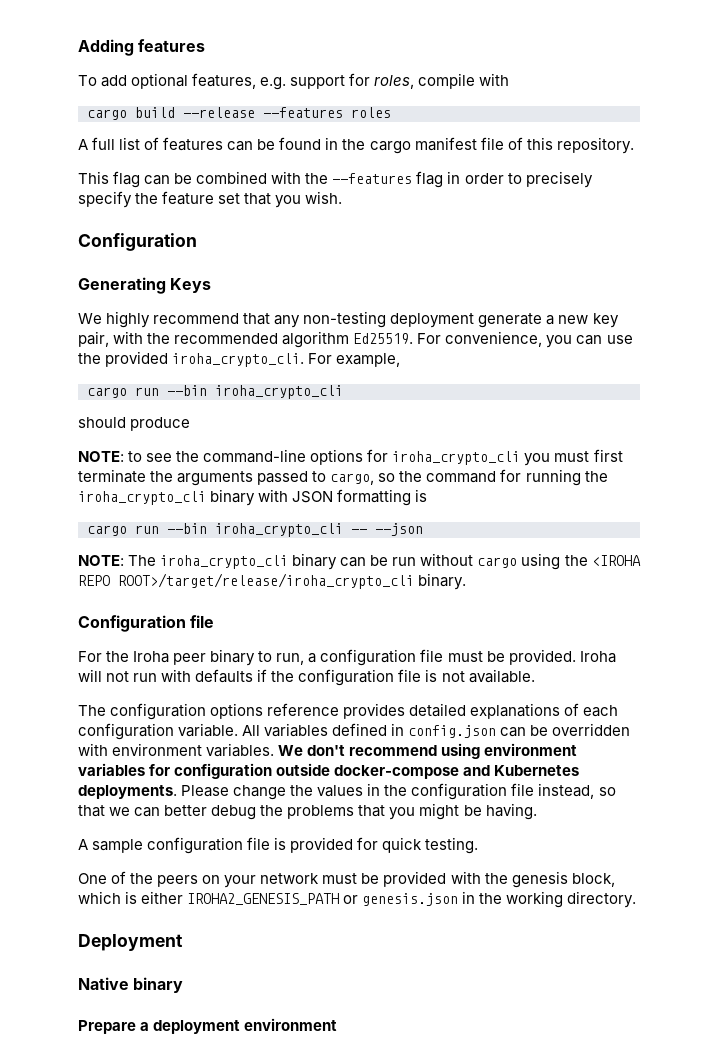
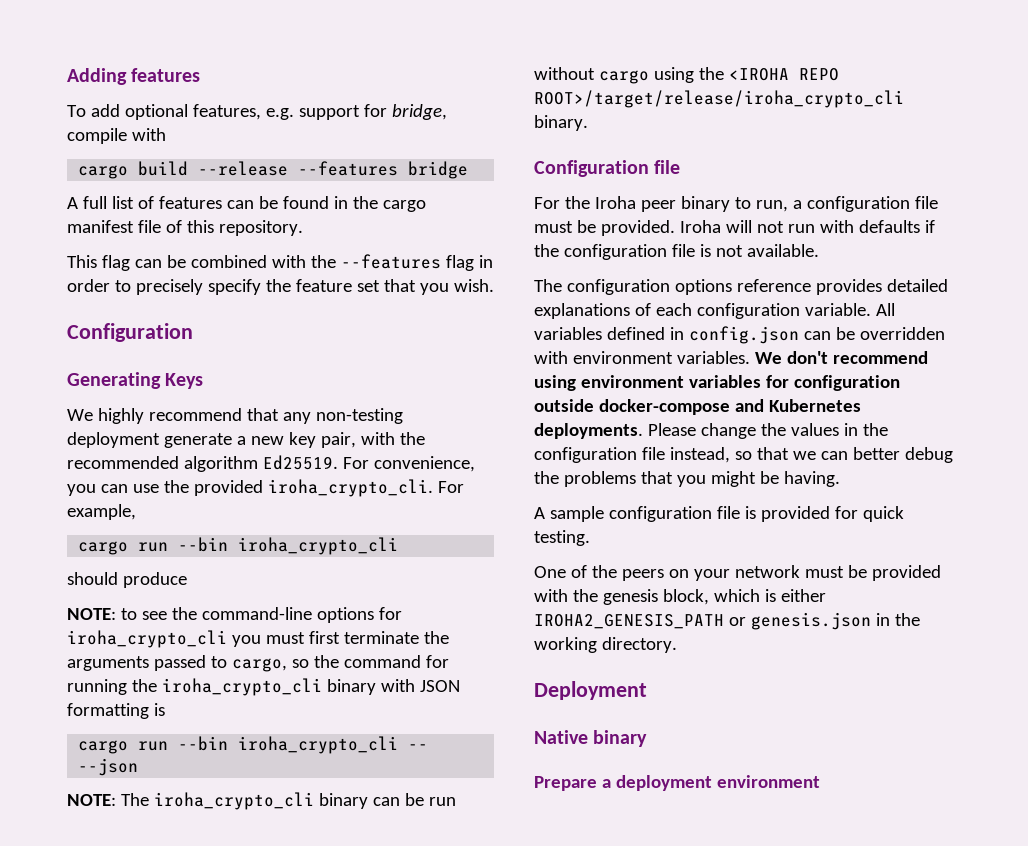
[374,75,415,89] roles, -> [391,104,447,120] bridge,
[351,107,391,118] roles -> [408,161,469,179] bridge

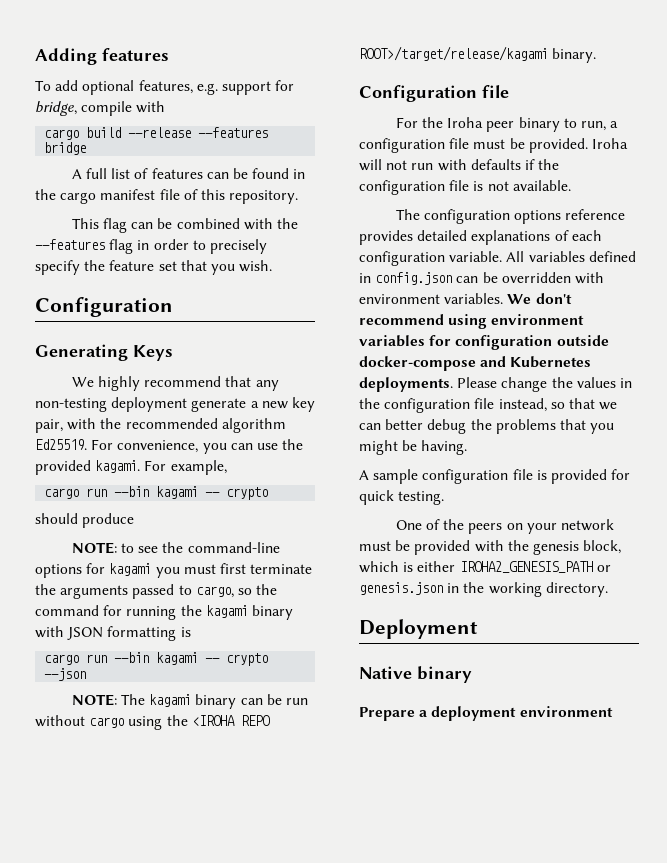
[267,479,433,497] iroha_crypto_cli. -> [95,460,141,473] kagami.
[238,537,399,555] iroha_crypto_cli -> [156,486,269,500] kagami -- crypto
[67,630,227,648] iroha_crypto_cli -> [109,563,152,576] kagami
[161,678,322,696] iroha_crypto_cli -> [205,605,248,618] kagami
[238,736,429,754] iroha_crypto_cli -- -> [156,652,269,666] kagami -- crypto
[153,792,314,810] iroha_crypto_cli -> [149,694,192,707] kagami
[534,90,904,108] ROOT>/target/release/iroha_crypto_cli -> [359,46,548,61] ROOT>/target/release/kagami

